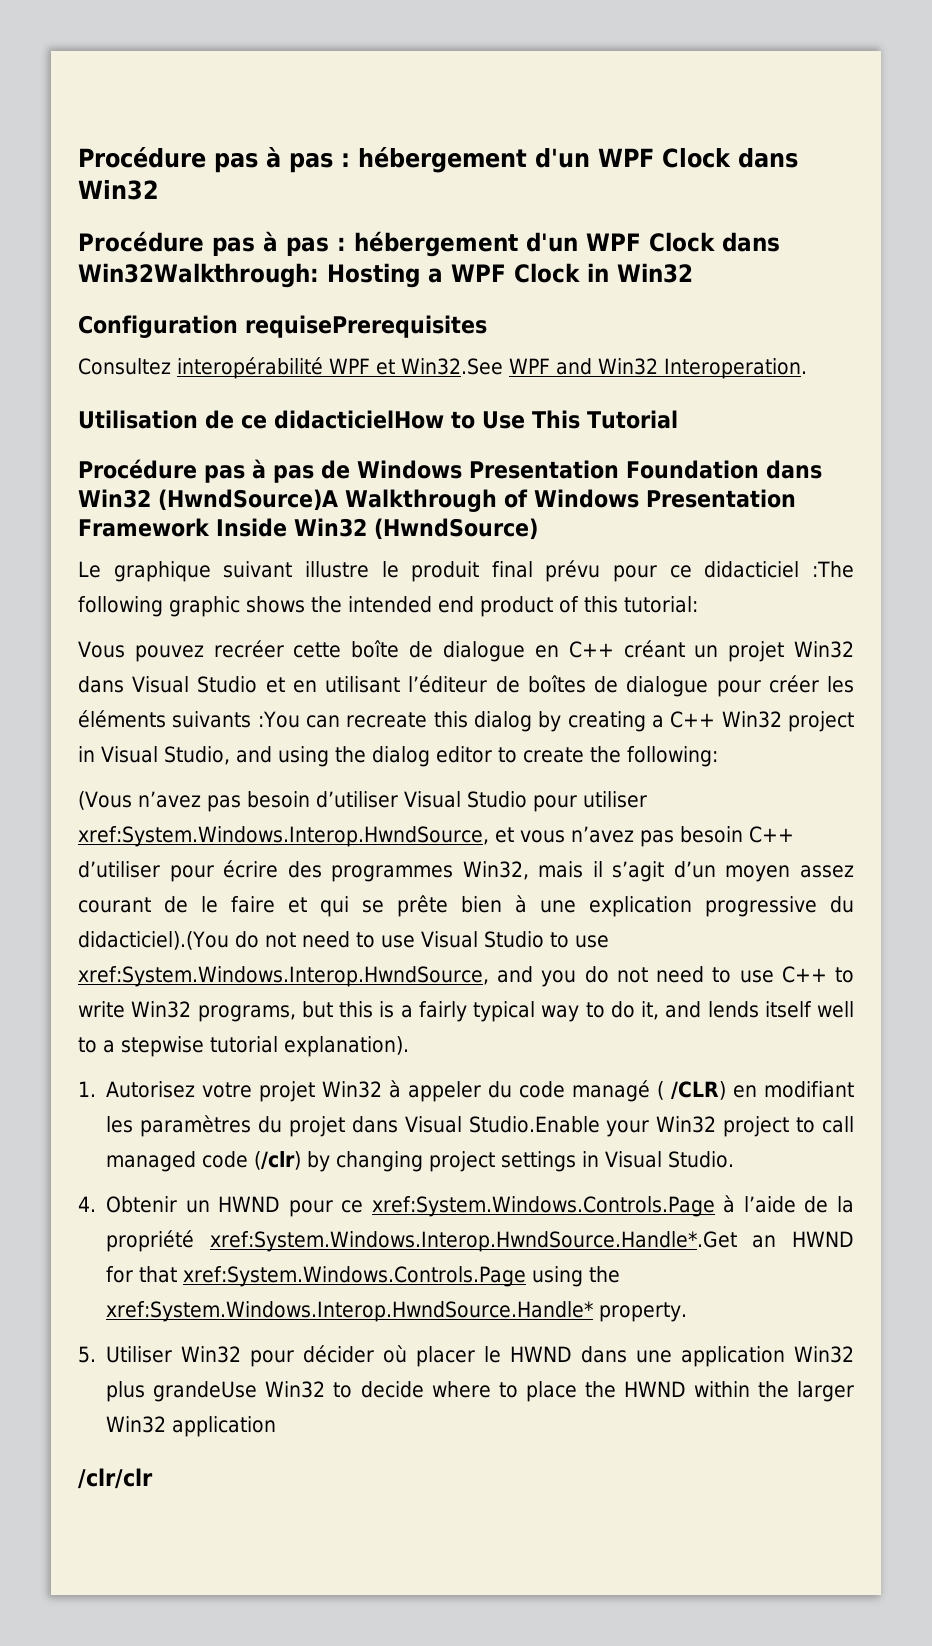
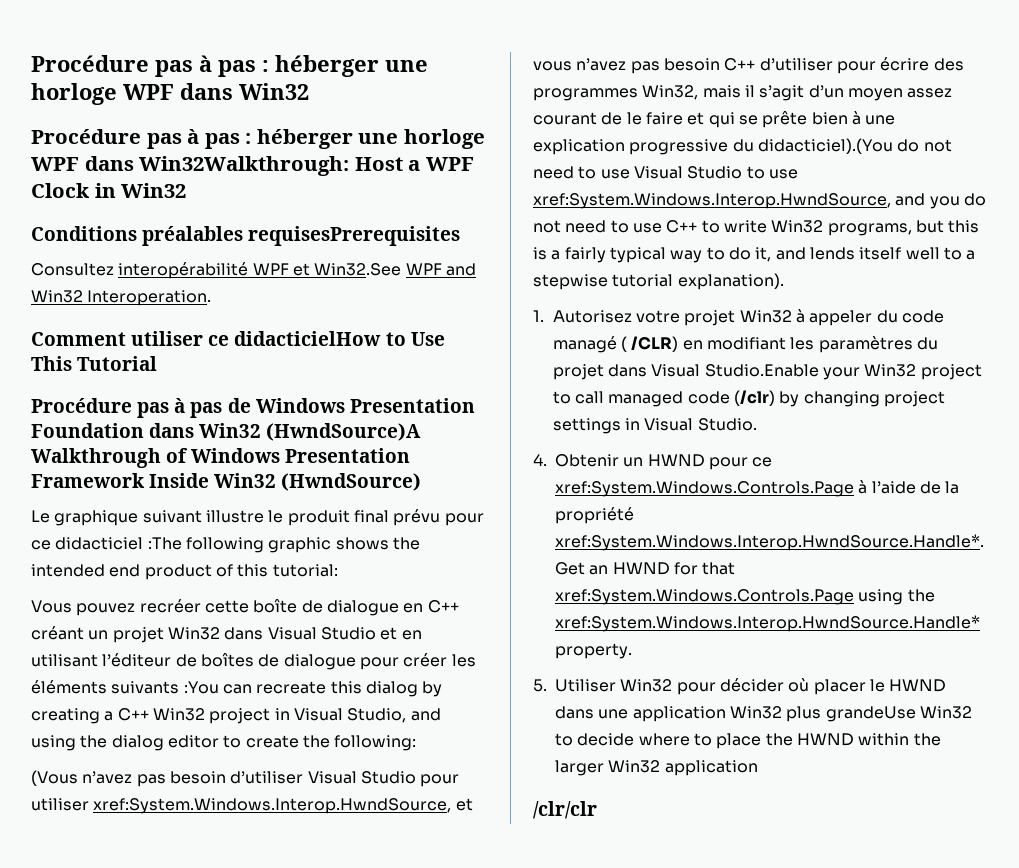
[78,147,731,173] Procédure pas à pas : hébergement d'un WPF Clock -> [31,55,428,77] [31,83,174,105] Procédure pas à pas : héberger une horloge WPF
[354,231,715,257] hébergement d'un WPF Clock -> [256,129,485,149] [31,157,79,171] héberger une horloge WPF
[326,263,420,288] Hosting -> [354,157,403,171] Host
[78,315,487,338] Configuration requisePrerequisites -> [31,226,461,246] Conditions préalables requisesPrerequisites
[78,410,234,429] Utilisation de -> [31,331,204,346] Comment utiliser

